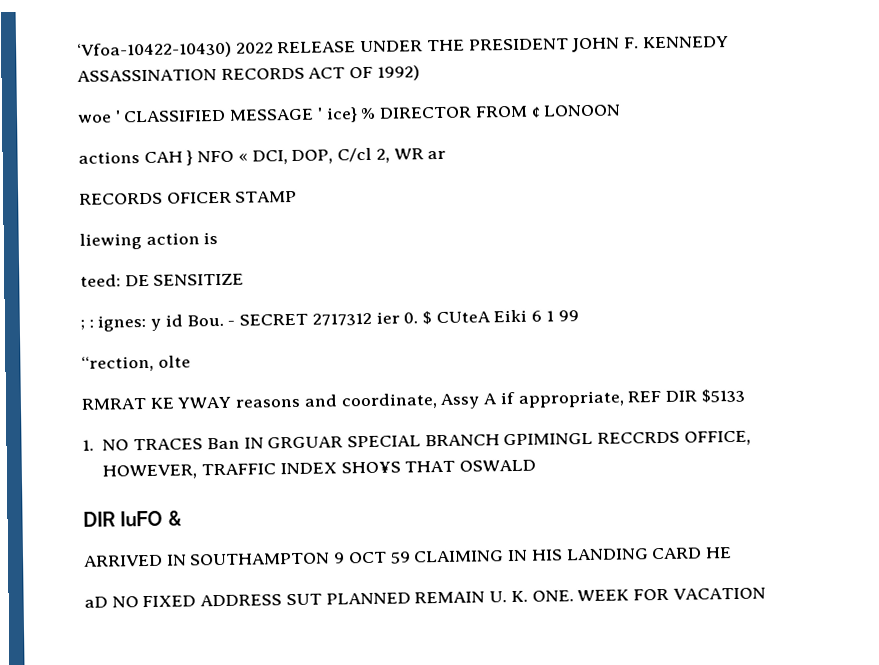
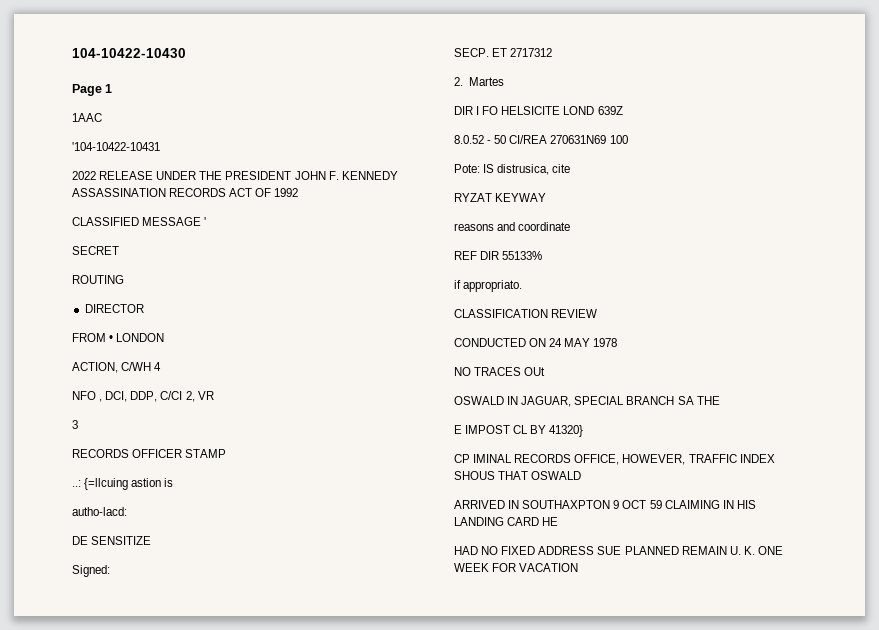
[77,41,232,59] ‘Vfoa-10422-10430) -> [72,48,186,58] [72,84,113,96] [72,113,102,122] [72,142,160,151] 104-10422-10430 // Page 1 // 1AAC // '104-10422-10431 //
[376,65,420,81] [78,110,121,123] 1992) // woe ' -> [274,188,299,197] 1992 //
[325,107,377,123] ice} % -> [72,246,119,255] [72,275,124,284] // SECRET // ROUTING //
[474,104,622,118] [78,147,447,166] [79,191,232,205] FROM ¢ LONOON // actions CAH } NFO « DCI, DOP, C/cl 2, WR ar // RECORDS OFICER -> [72,333,165,342] [72,362,162,373] [72,391,214,402] [72,420,78,429] [72,449,183,458] // FROM • LONDON // ACTION, C/WH 4 // NFO , DCI, DDP, C/CI 2, VR // 3 // RECORDS OFFICER
[79,232,200,250] liewing action -> [72,478,162,490] ..: {=llcuing astion
[80,274,121,287] teed: -> [72,507,127,516] autho-lacd: //
[80,309,579,332] [81,355,191,372] [81,388,745,410] [82,431,681,451] ; : ignes: y id Bou. - SECRET 2717312 ier 0. $ CUteA Eiki 6 1 99 // “rection, olte // RMRAT KE YWAY reasons and coordinate, Assy A if appropriate, REF DIR $5133 // 1. NO TRACES Ban IN GRGUAR SPECIAL BRANCH GPIMINGL RECCRDS -> [72,565,110,577] [454,48,553,57] [454,77,504,86] [454,106,623,115] [454,135,628,144] [454,164,571,175] [454,193,547,202] [454,222,571,231] [454,251,543,260] [454,280,523,292] [454,309,598,318] [454,338,618,347] [454,367,546,376] [454,396,720,407] [454,425,584,437] [454,454,572,463] Signed: // SECP. ET 2717312 // 2. Martes // DIR I FO HELSICITE LOND 639Z // 8.0.52 - 50 CI/REA 270631N69 100 // Pote: IS distrusica, cite // RYZAT KEYWAY // reasons and coordinate // REF DIR 55133% // if appropriato. // CLASSIFICATION REVIEW // CONDUCTED ON 24 MAY 1978 // NO TRACES OUt // OSWALD IN JAGUAR, SPECIAL BRANCH SA THE // E IMPOST CL BY 41320} // CP IMINAL RECORDS
[340,461,401,474] SHO¥S -> [454,471,495,480] SHOUS
[83,510,182,527] // DIR IuFO & -> (582, 475) none
[189,552,331,566] SOUTHAMPTON -> [522,500,611,509] SOUTHAXPTON
[84,596,108,608] aD -> [454,546,478,555] HAD
[285,593,322,606] SUT -> [597,546,622,555] SUE
[531,590,574,602] ONE. -> [757,546,783,555] ONE

